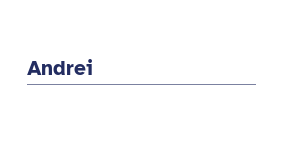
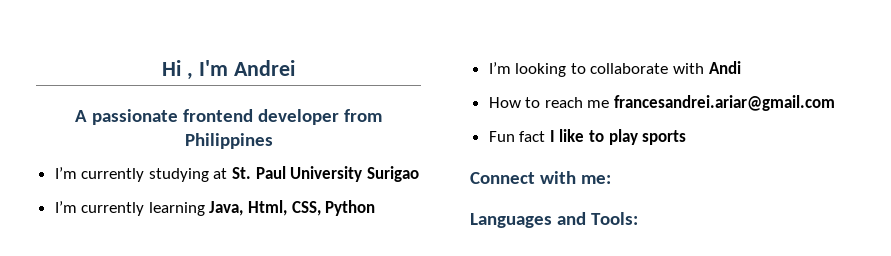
[27,59,93,75] Andrei -> [162,60,295,80] [75,109,382,125] [184,133,273,149] [54,166,419,182] [54,200,376,216] [488,61,741,77] [488,95,836,111] [488,129,687,145] [470,171,611,184] [470,212,638,228] Hi , I'm Andrei // A passionate frontend developer from Philippines // I’m currently studying at St. Paul University Surigao // I’m currently learning Java, Html, CSS, Python // I’m looking to collaborate with Andi // How to reach me francesandrei.ariar@gmail.com // Fun fact I like to play sports // Connect with me: // Languages and Tools:

